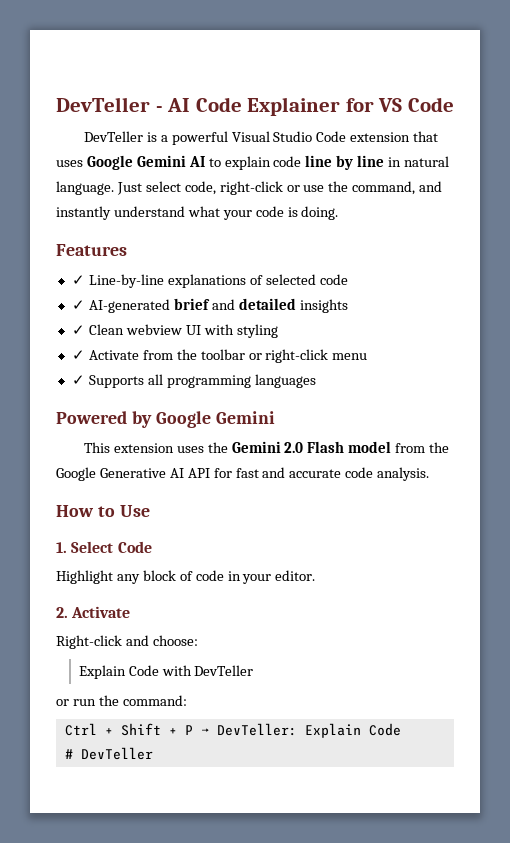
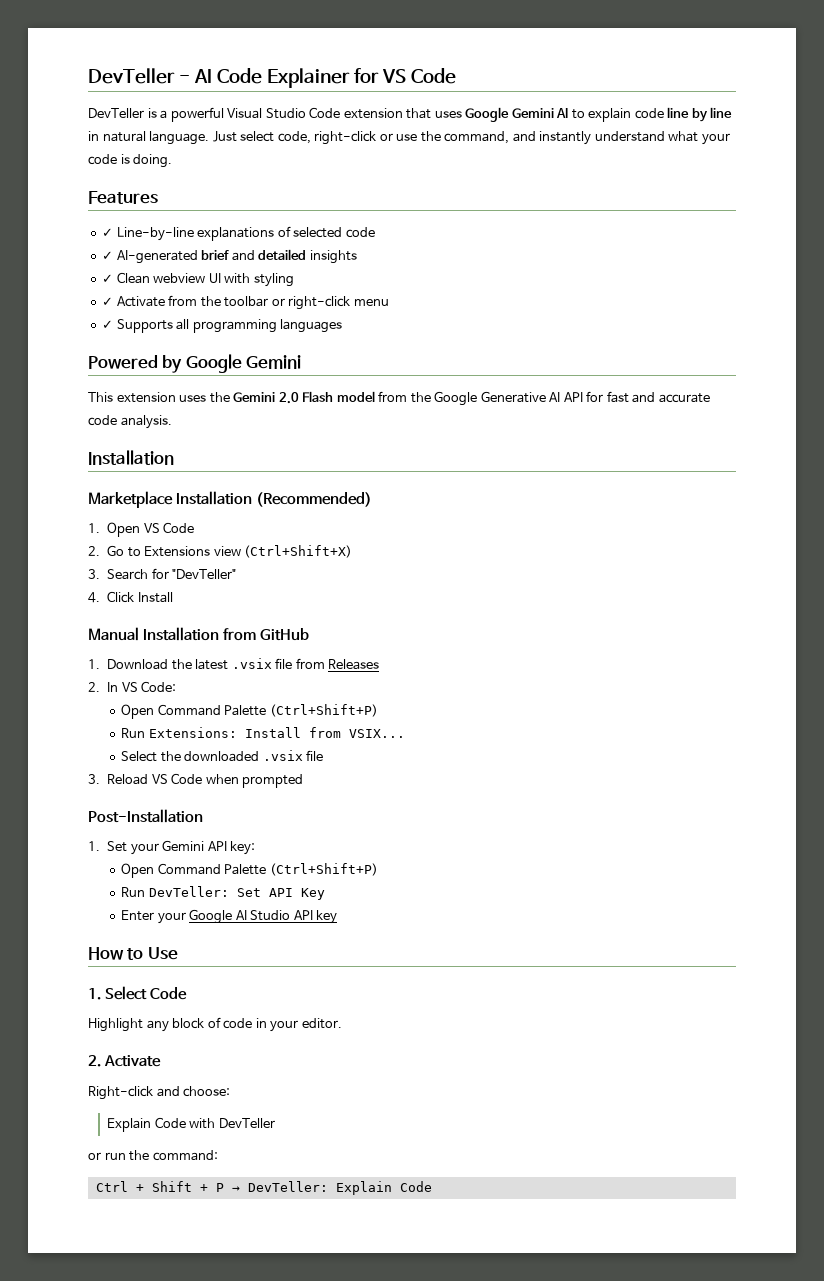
(430, 474) none -> [88,450,174,465] [88,491,372,508] [88,522,195,537] [88,545,353,558] [88,568,237,580] [88,591,173,603] [88,627,309,641] [88,658,380,670] [88,681,177,692] [121,704,378,719] [121,727,405,738] [121,750,324,762] [88,773,304,788] [88,809,203,823] [88,840,256,855] [121,863,378,878] [121,886,325,900] [121,909,338,924] // Installation // Marketplace Installation (Recommended) // 1. Open VS Code // 2. Go to Extensions view (Ctrl+Shift+X) // 3. Search for "DevTeller" // 4. Click Install // Manual Installation from GitHub // 1. Download the latest .vsix file from Releases // 2. In VS Code: // Open Command Palette (Ctrl+Shift+P) // Run Extensions: Install from VSIX... // Select the downloaded .vsix file // 3. Reload VS Code when prompted // Post-Installation // 1. Set your Gemini API key: // Open Command Palette (Ctrl+Shift+P) // Run DevTeller: Set API Key // Enter your Google AI Studio API key
[64,747,153,760] // # DevTeller -> (432, 1186) none

